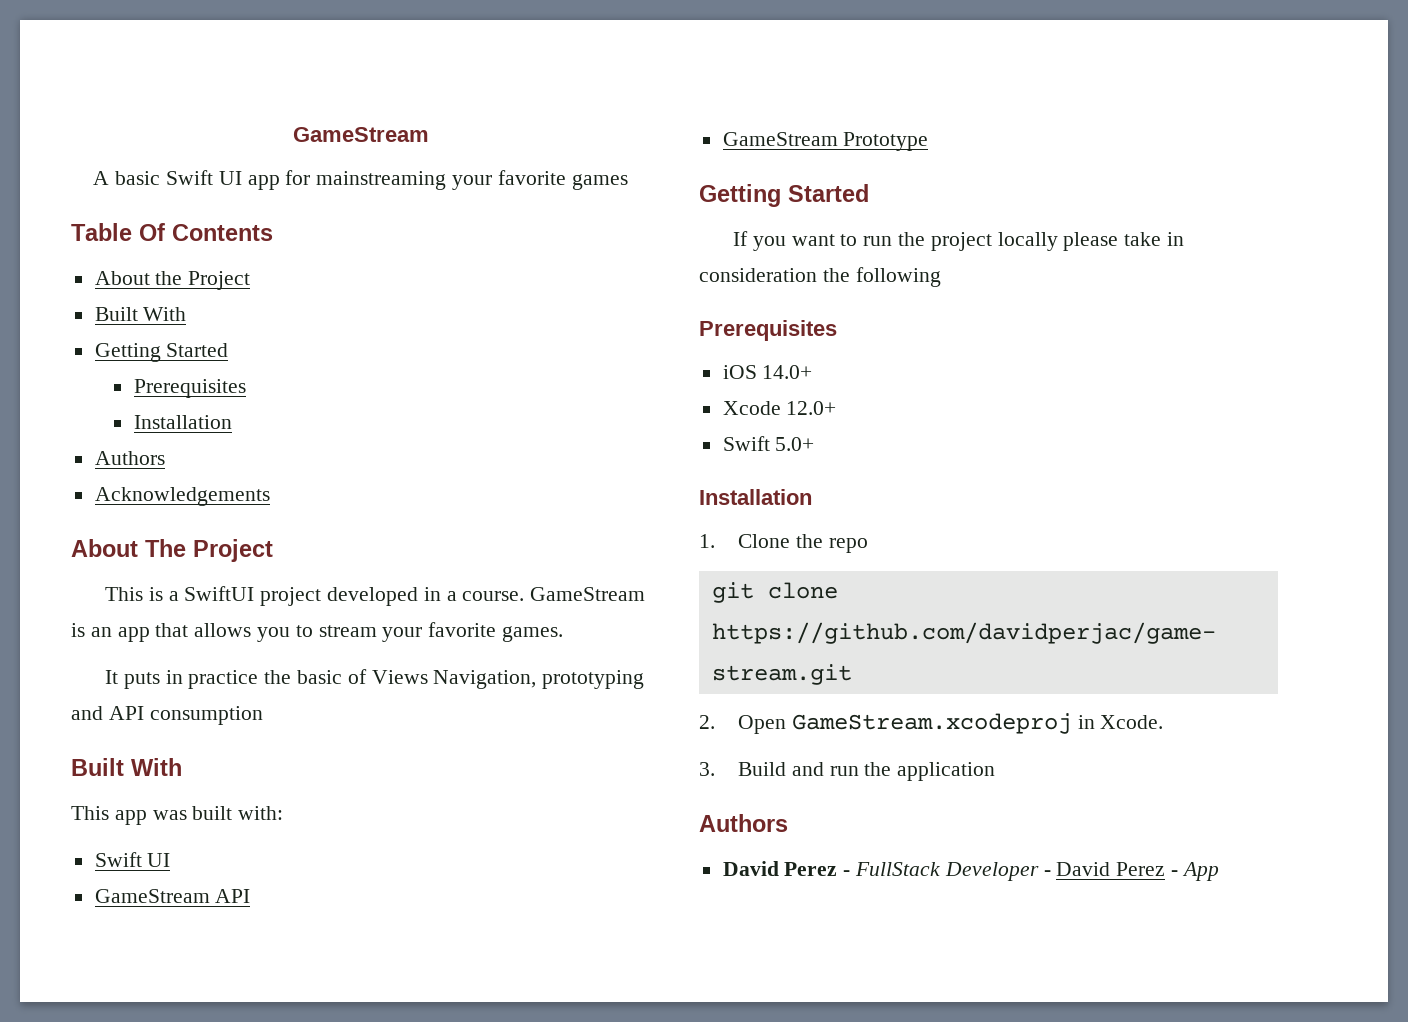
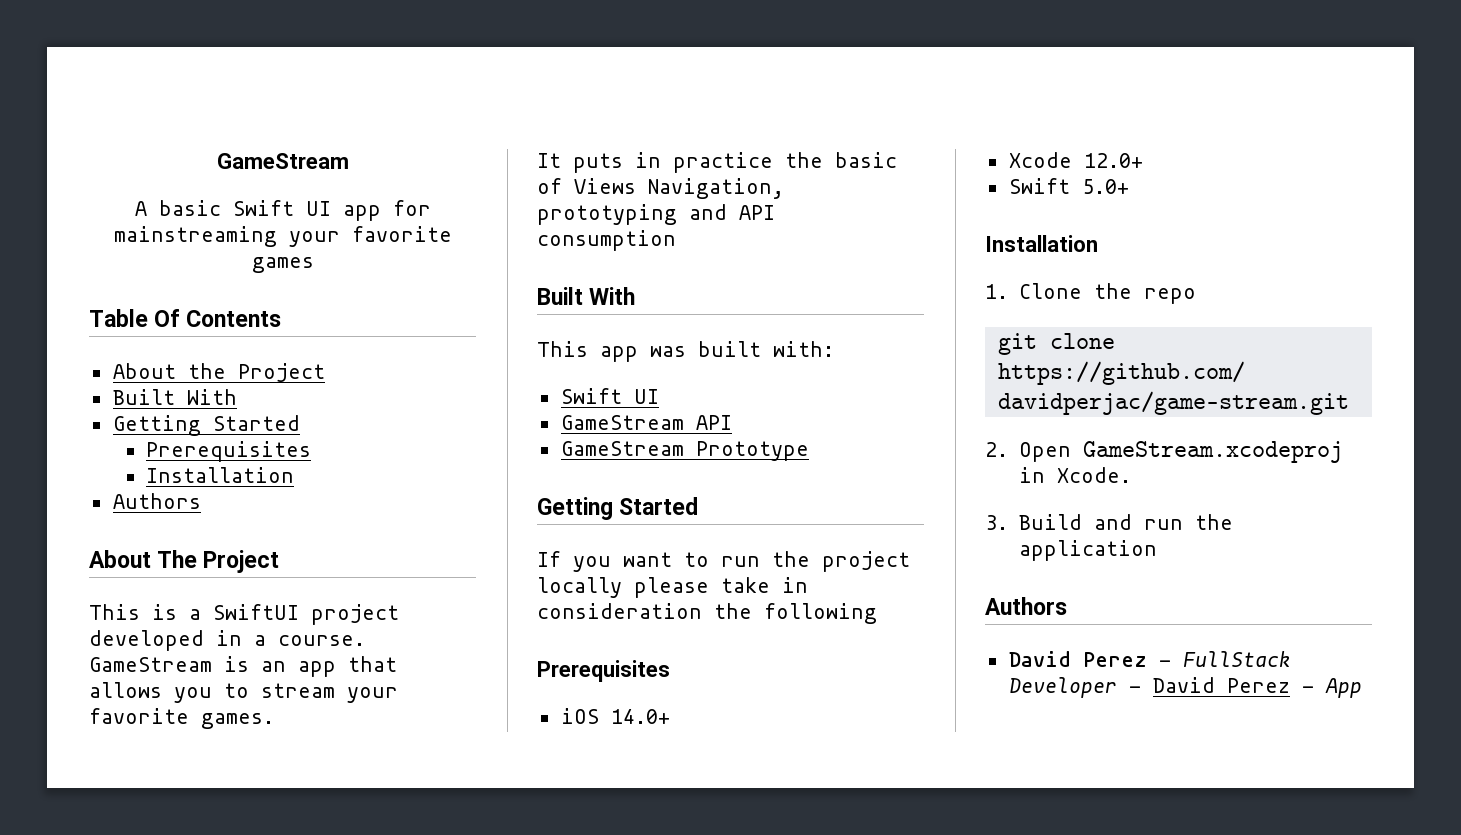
[94,487,270,506] // Acknowledgements -> (201, 501) none

